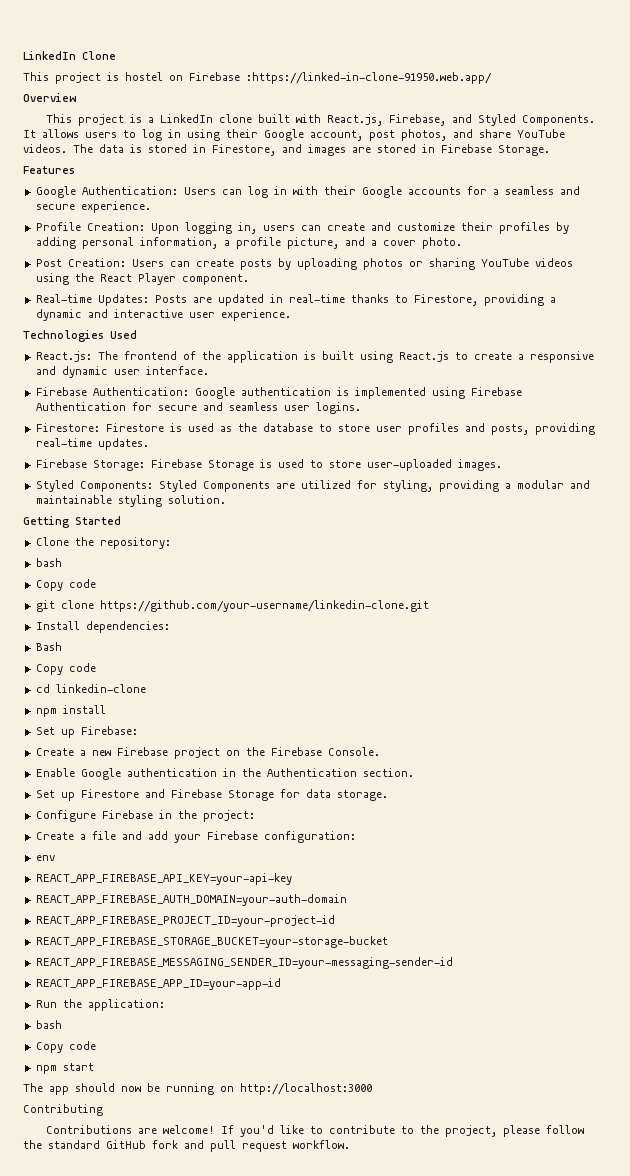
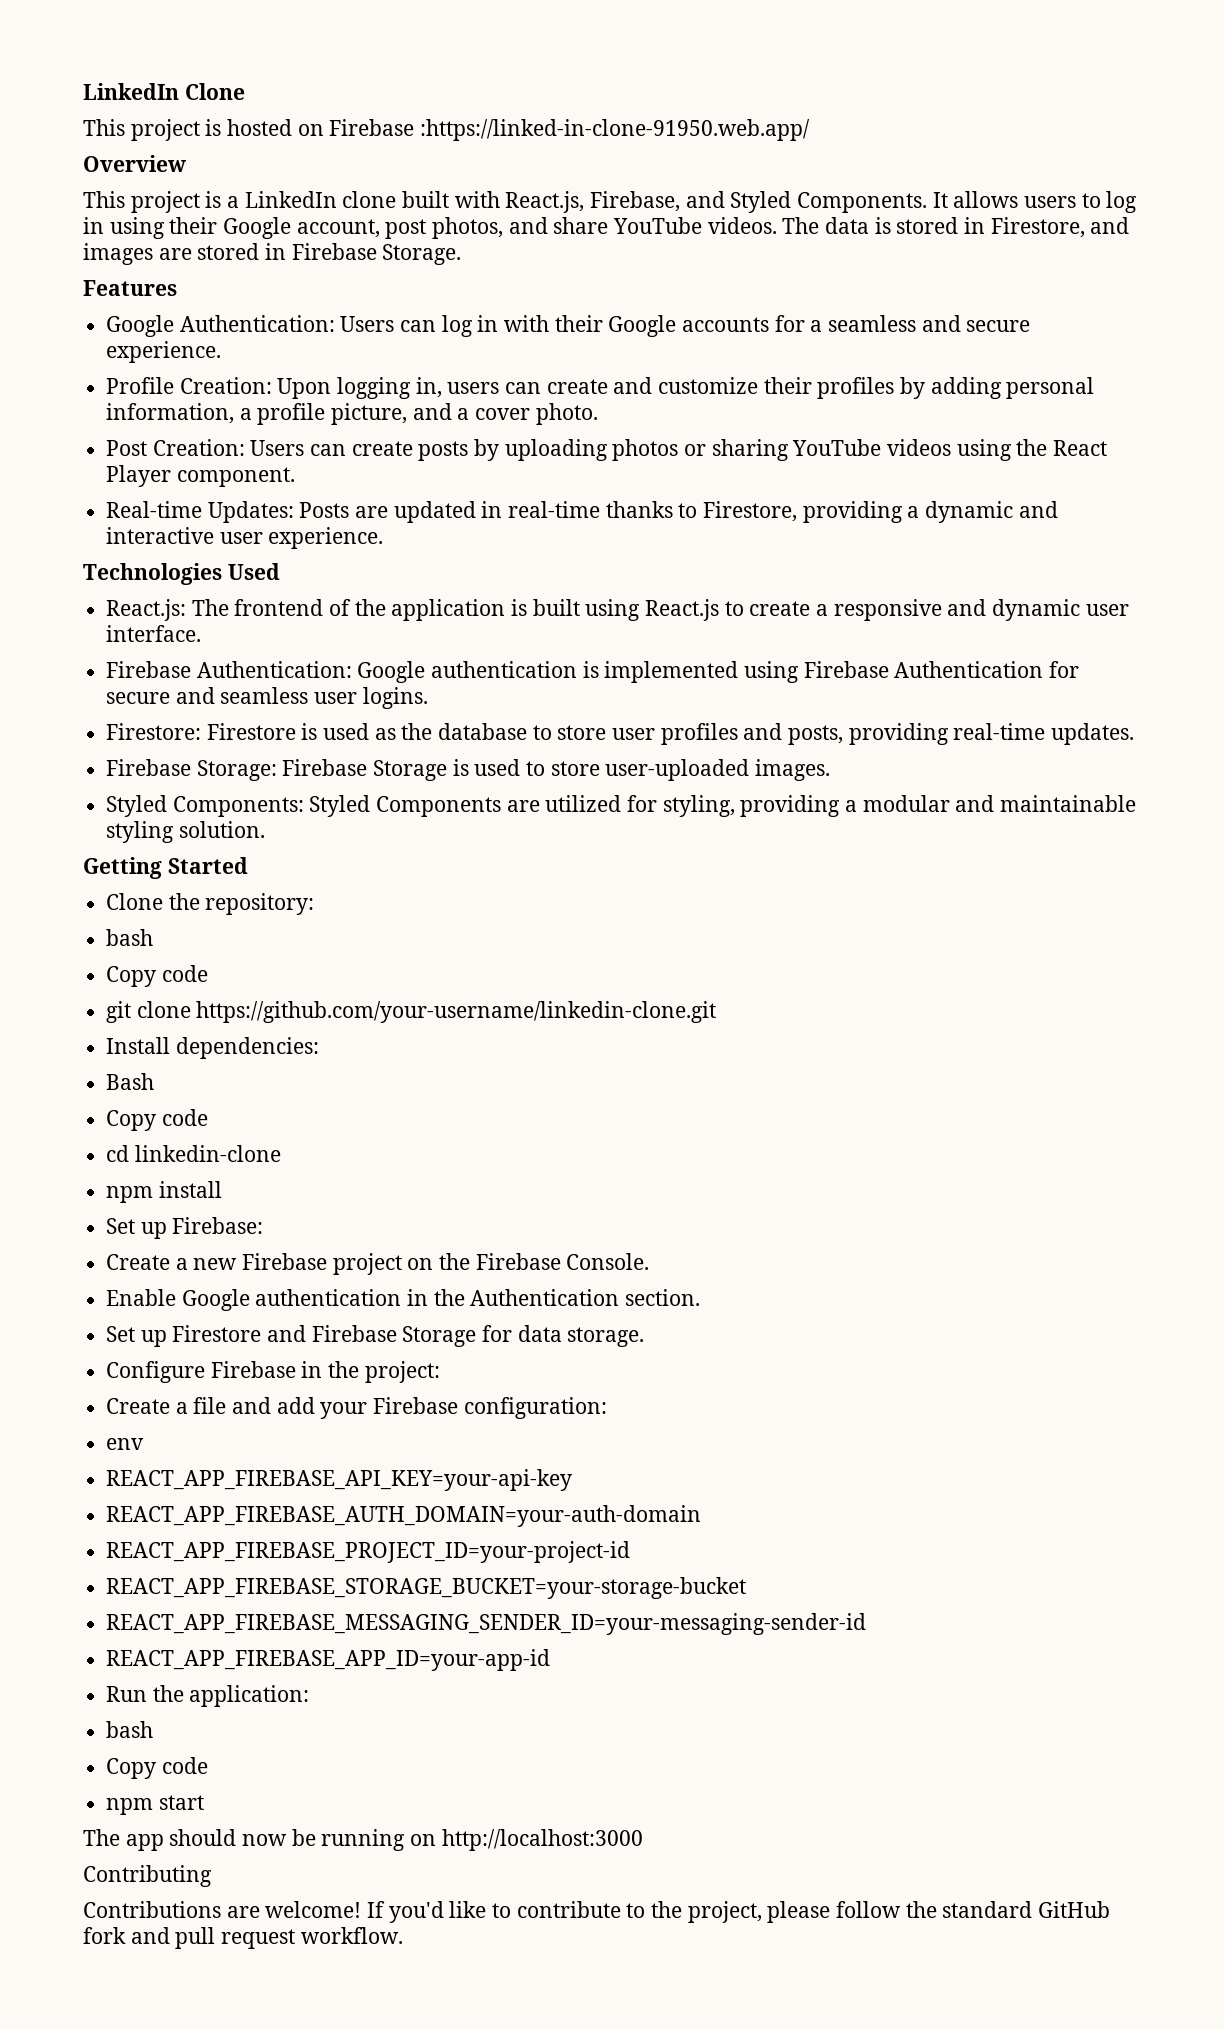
[125,72,163,81] hostel -> [227,119,293,136] hosted

